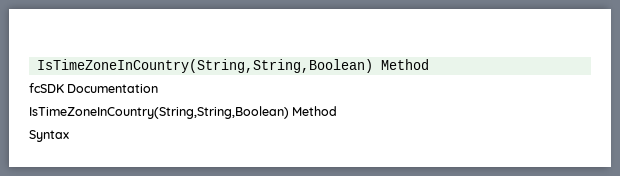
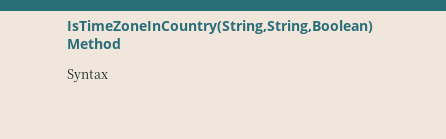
[36,59,429,73] [29,83,159,93] [29,106,338,119] IsTimeZoneInCountry(String,String,Boolean) Method // fcSDK Documentation // IsTimeZoneInCountry(String,String,Boolean) Method -> [67,20,373,34] [67,38,121,49] IsTimeZoneInCountry(String,String,Boolean) Method

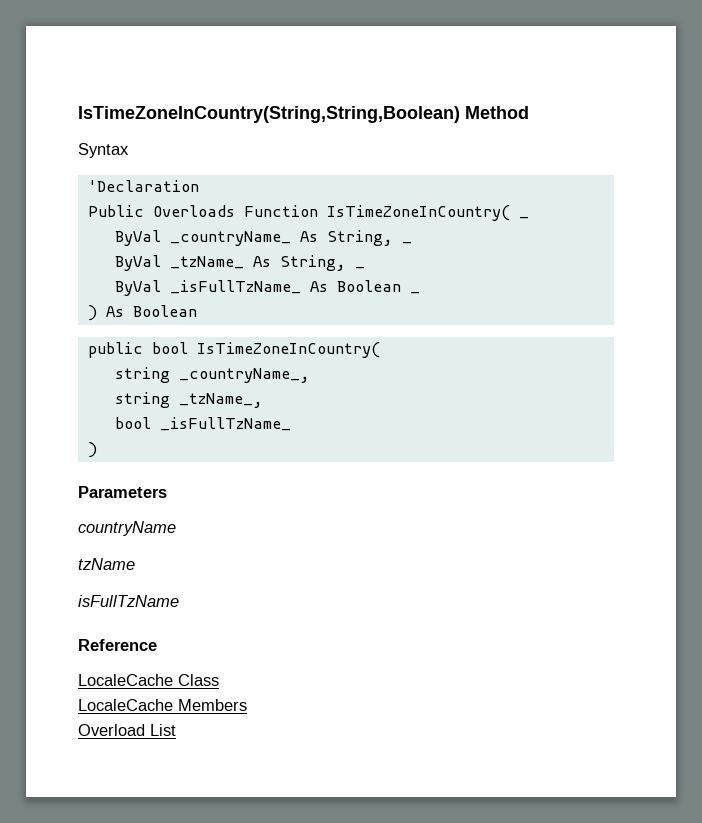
(108, 76) none -> [87,180,199,192] [87,205,529,221] [114,230,412,246] [114,255,365,271] [114,280,420,296] [87,305,197,321] [87,342,380,358] [114,367,310,383] [114,392,263,408] [114,417,291,431] [87,442,97,458] [78,486,167,498] [78,521,176,536] [78,558,135,570] [78,595,179,607] [78,639,157,651] [78,674,219,686] [78,699,247,711] [78,724,176,736] // 'Declaration // Public Overloads Function IsTimeZoneInCountry( _ // ByVal _countryName_ As String, _ // ByVal _tzName_ As String, _ // ByVal _isFullTzName_ As Boolean _ // ) As Boolean // public bool IsTimeZoneInCountry( // string _countryName_, // string _tzName_, // bool _isFullTzName_ // ) // Parameters // countryName // tzName // isFullTzName // Reference // LocaleCache Class // LocaleCache Members // Overload List

